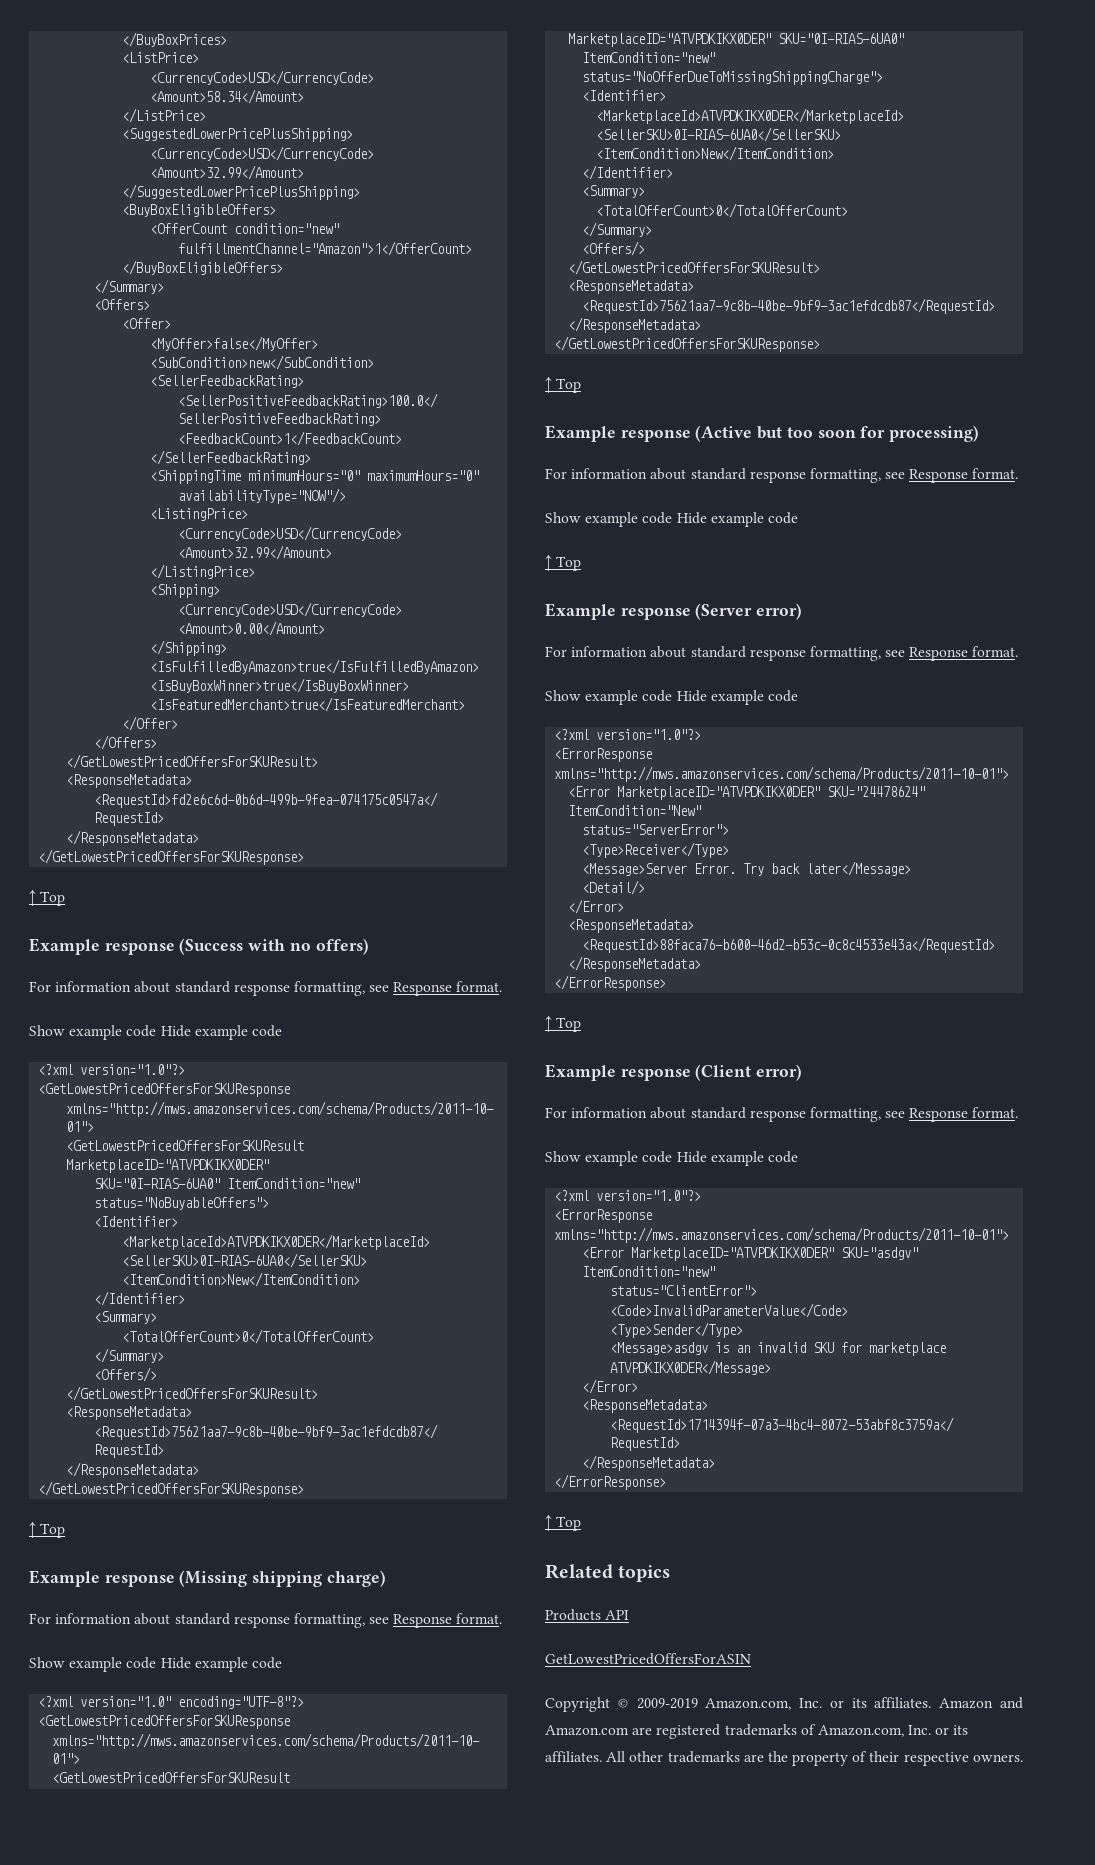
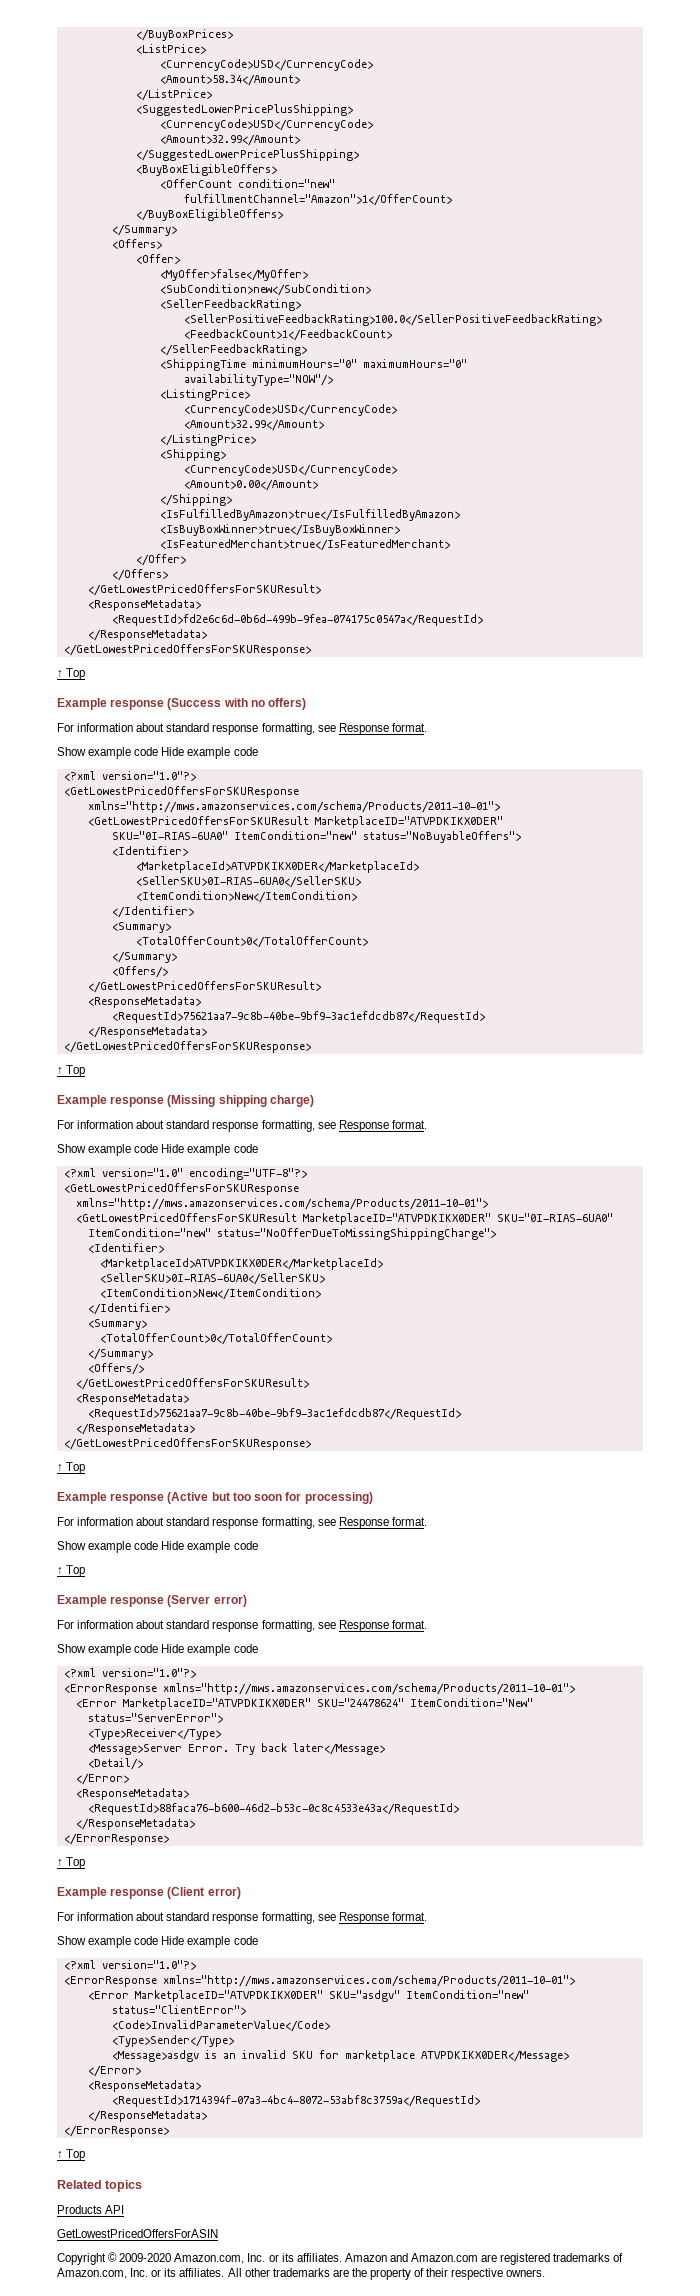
[636,1698,698,1709] 2009-2019 -> [119,2253,172,2262] 2009-2020

